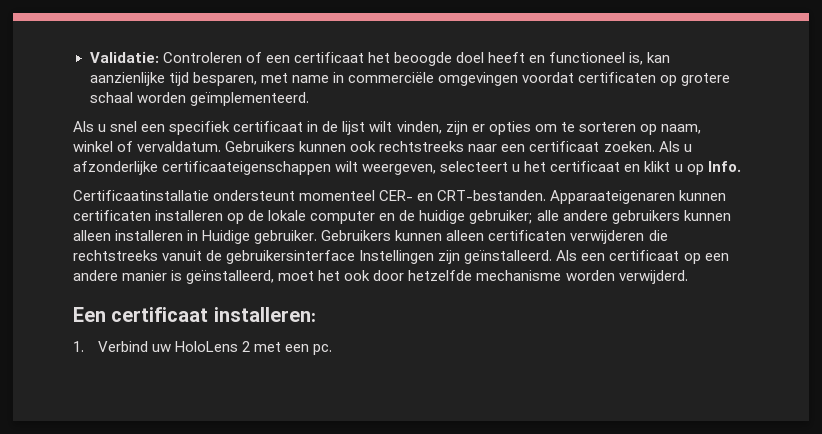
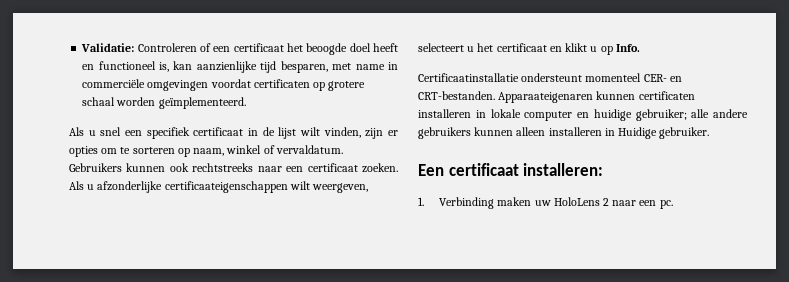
[227,210,265,224] op de -> [475,110,486,118] in
[399,210,416,221] de -> (589, 115) none
[321,230,668,244] [73,250,729,264] [73,270,688,284] Gebruikers kunnen alleen certificaten verwijderen die rechtstreeks vanuit de gebruikersinterface Instellingen zijn geïnstalleerd. Als een certificaat op een andere manier is geïnstalleerd, moet het ook door hetzelfde mechanisme worden verwijderd. -> (710, 133) none
[98,341,149,352] Verbind -> [439,197,532,209] Verbinding maken
[254,342,282,352] met -> [612,200,637,206] naar

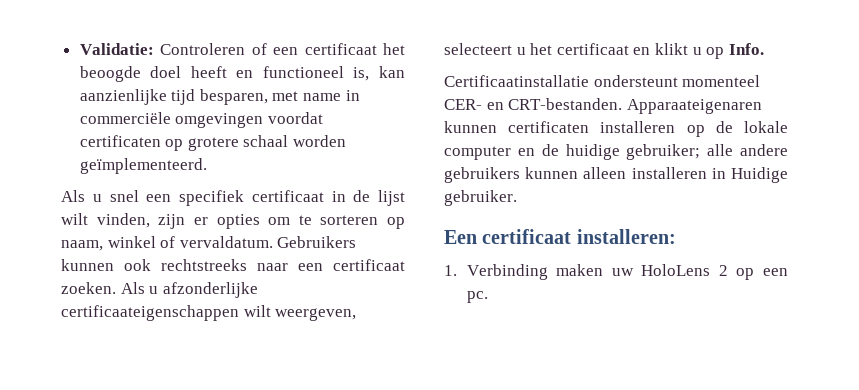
[475,110,486,118] in -> [686,121,733,137] op de
(589, 115) none -> [541,144,559,156] de
[612,200,637,206] naar -> [736,268,755,280] op

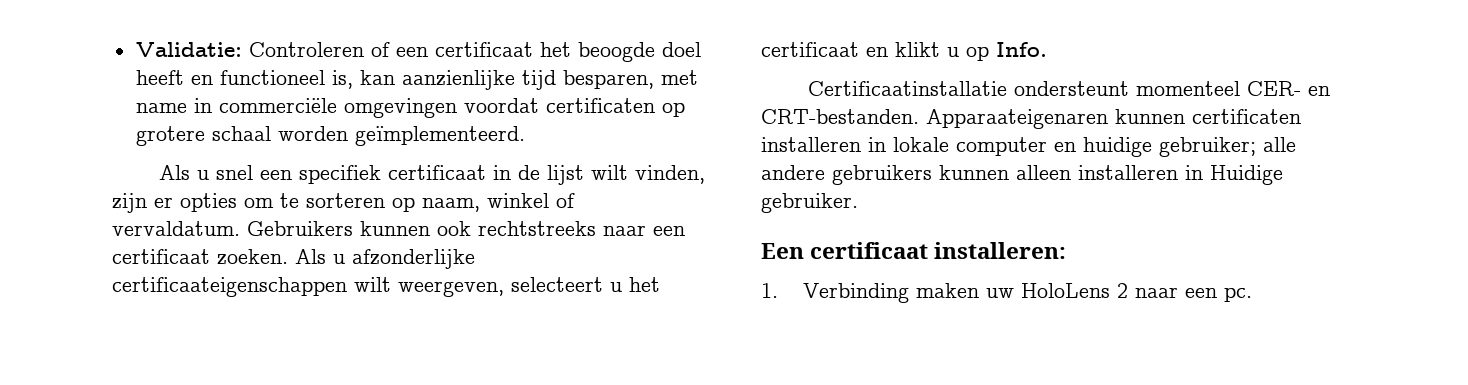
[686,121,733,137] op de -> [868,137,886,152] in
[541,144,559,156] de -> (1076, 147) none
[736,268,755,280] op -> [1134,287,1178,298] naar

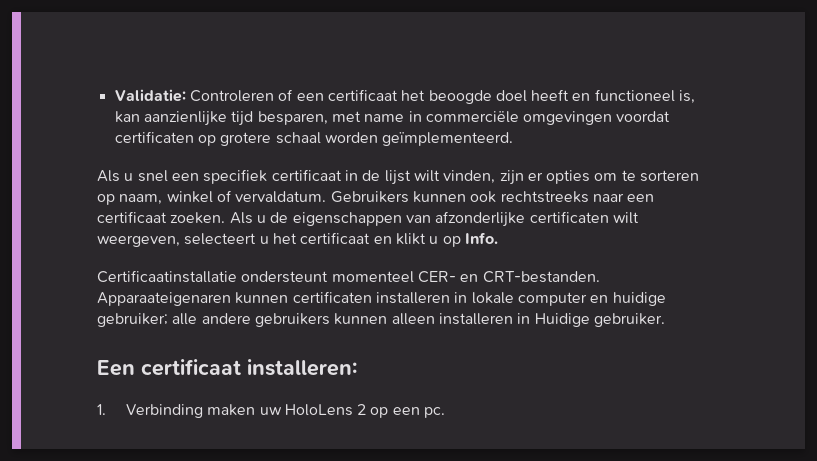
[352,249,475,269] [112,277,347,297] afzonderlijke certificaateigenschappen -> [270,211,609,227] de eigenschappen van afzonderlijke certificaten
[1134,287,1178,298] naar -> [370,407,389,418] op

